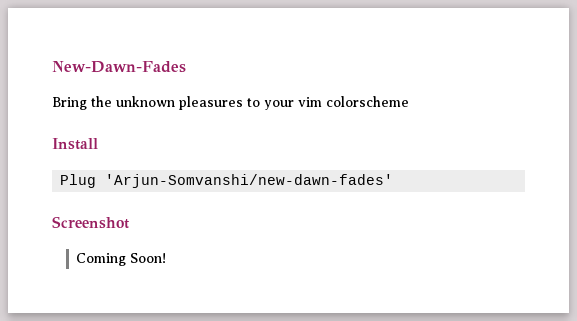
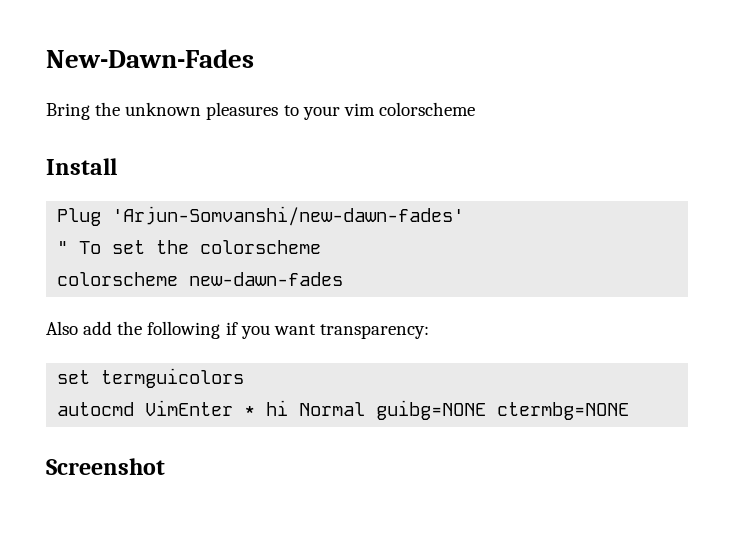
(394, 181) none -> [57,240,322,254] [57,272,344,286] [46,321,429,339] [57,368,245,388] [57,400,630,420] // " To set the colorscheme // colorscheme new-dawn-fades // Also add the following if you want transparency: // set termguicolors // autocmd VimEnter * hi Normal guibg=NONE ctermbg=NONE
[76,253,167,266] // Coming Soon! -> (165, 466) none

